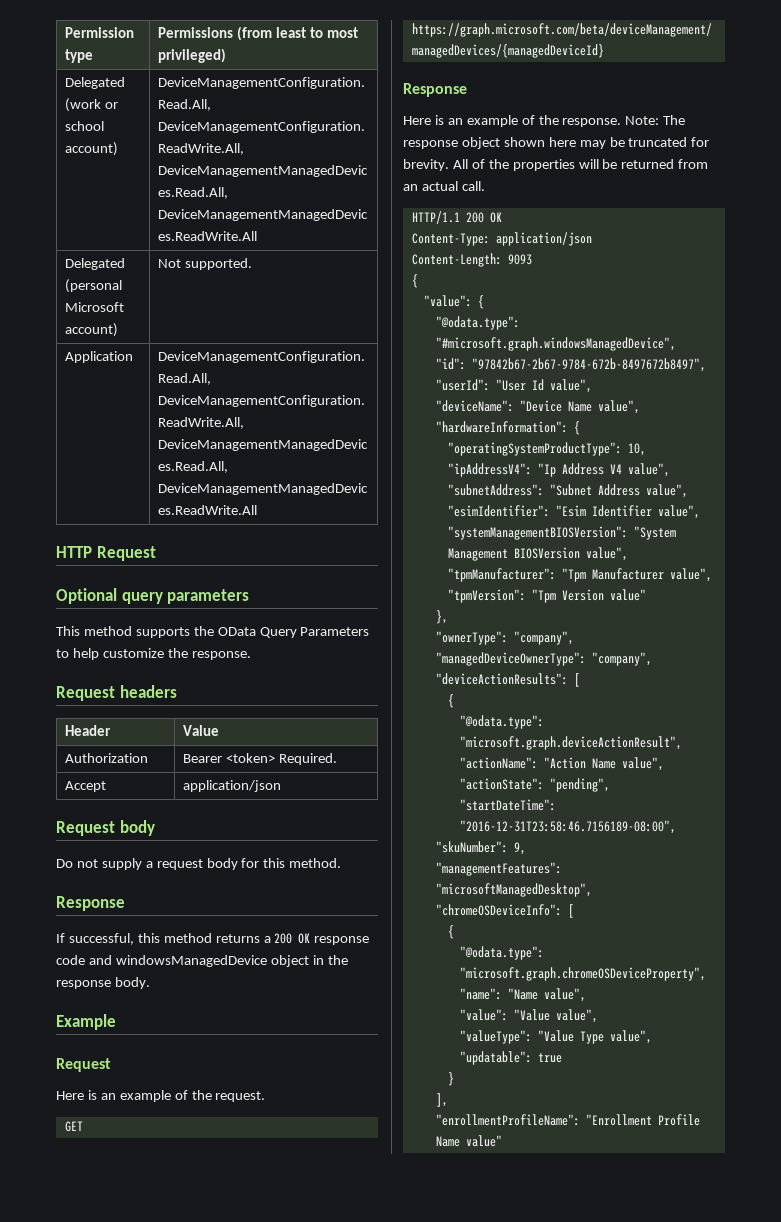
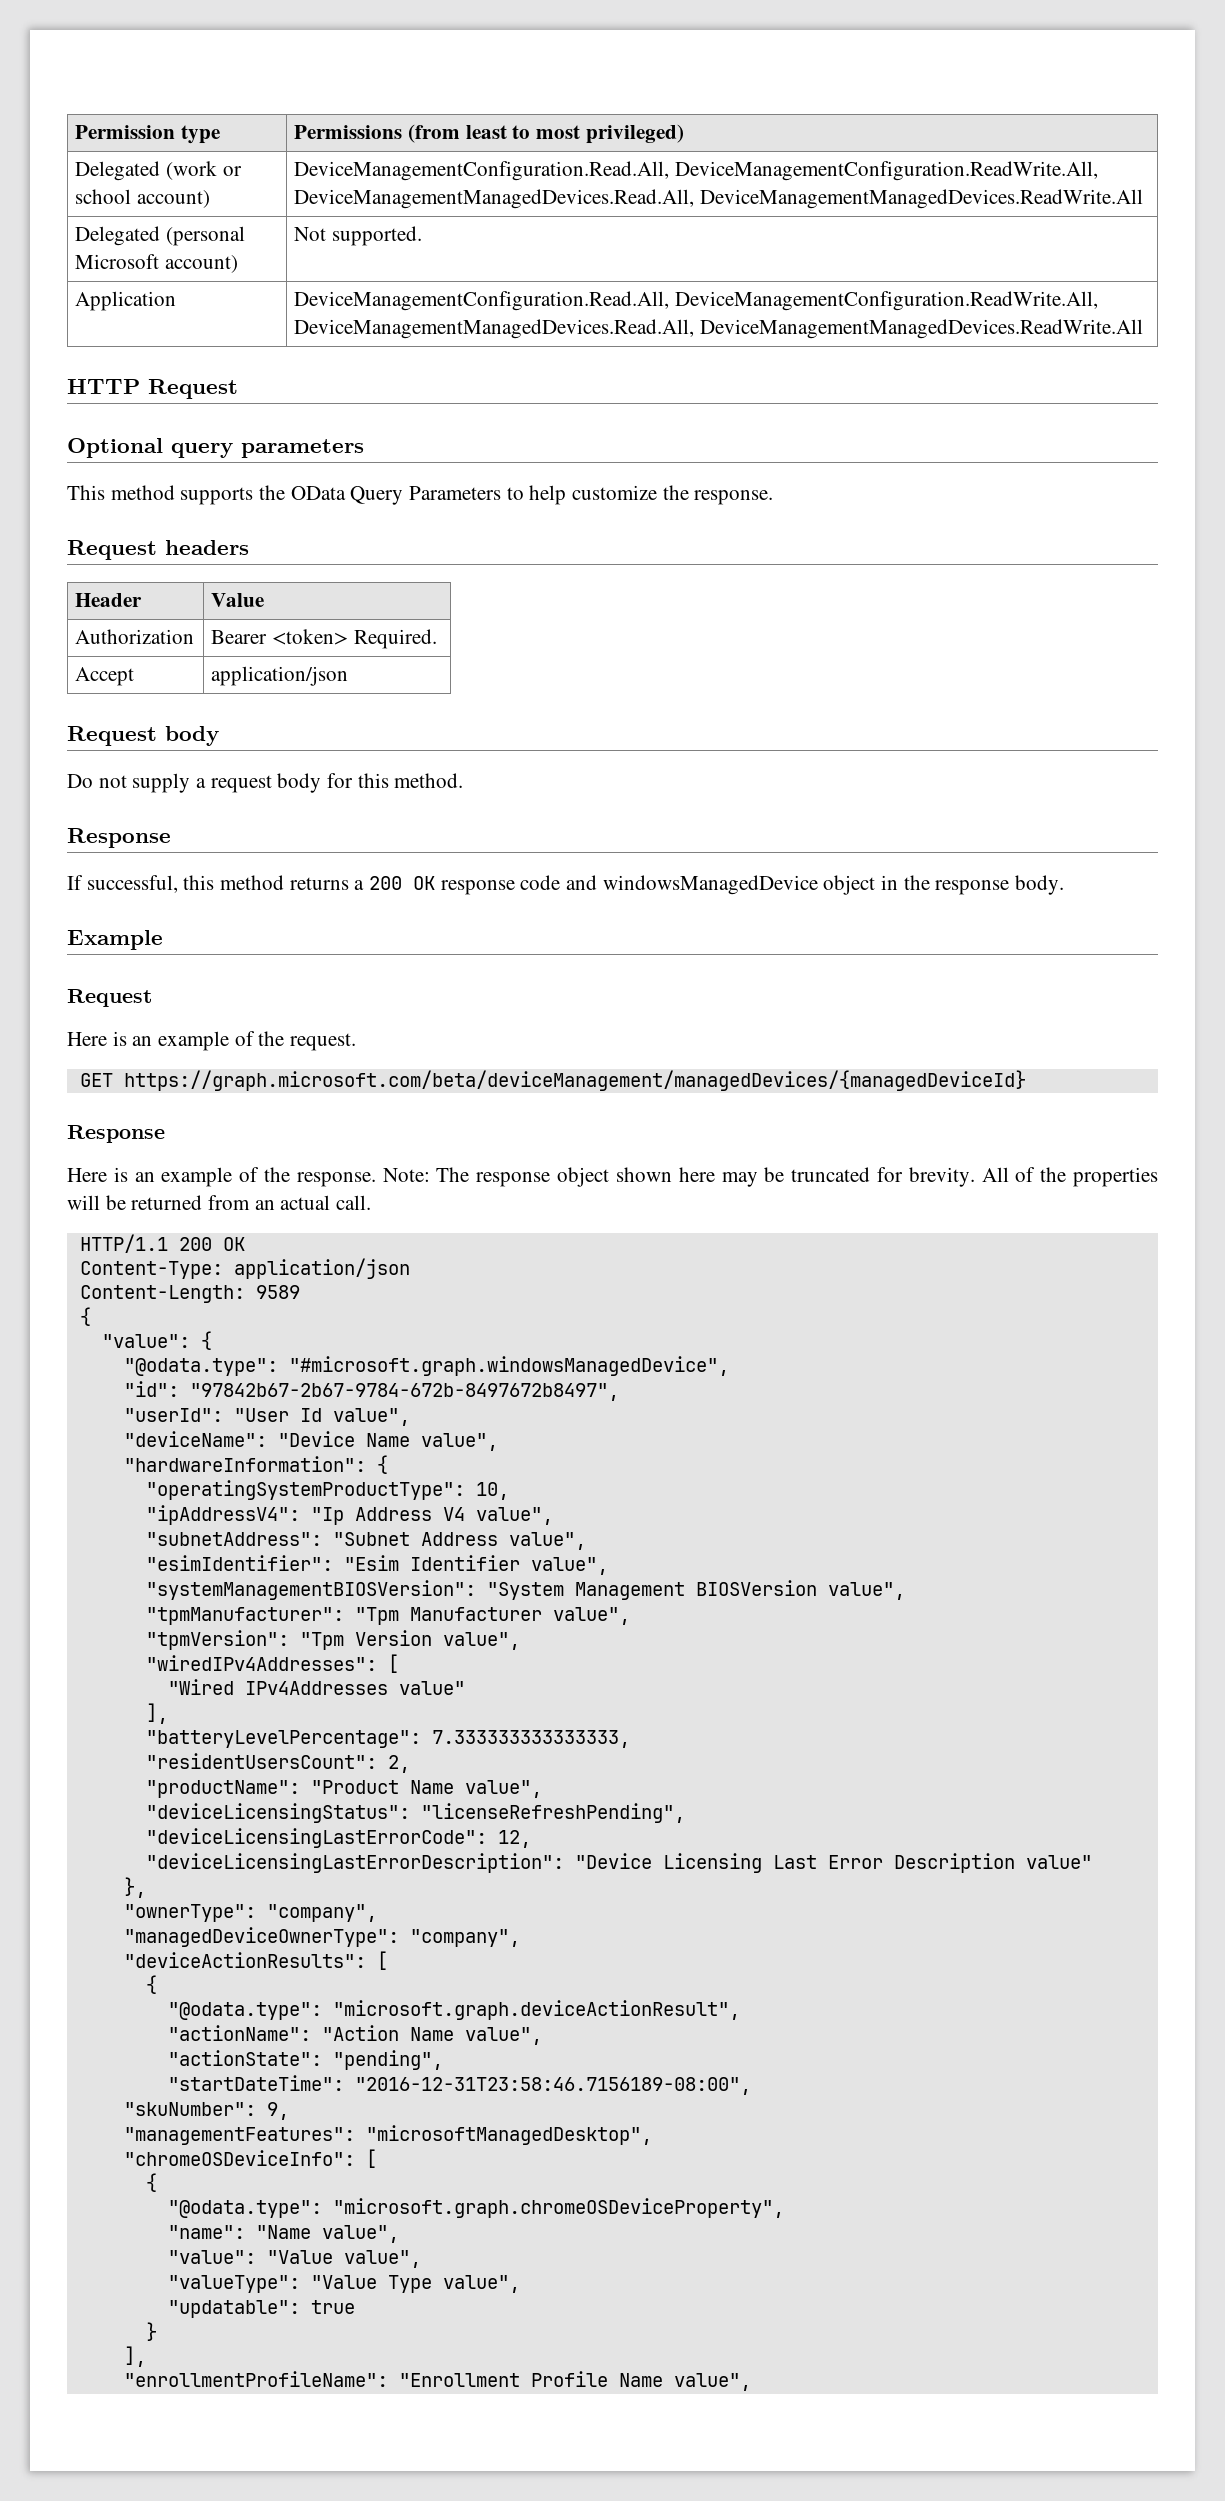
[507,254,532,265] 9093 -> [255,1285,300,1299] 9589
(604, 595) none -> [442,1632,520,1650] [145,1654,399,1673] [167,1679,465,1695] [145,1703,168,1724] [145,1730,630,1748] [145,1753,410,1773] [145,1780,542,1798] [145,1803,685,1823] [145,1828,531,1848] [145,1853,1015,1873] value", // "wiredIPv4Addresses": [ // "Wired IPv4Addresses value" // ], // "batteryLevelPercentage": 7.333333333333333, // "residentUsersCount": 2, // "productName": "Product Name value", // "deviceLicensingStatus": "licenseRefreshPending", // "deviceLicensingLastErrorCode": 12, // "deviceLicensingLastErrorDescription": "Device Licensing Last Error Description
[465,1135,502,1147] value" -> [673,2373,751,2391] value",

